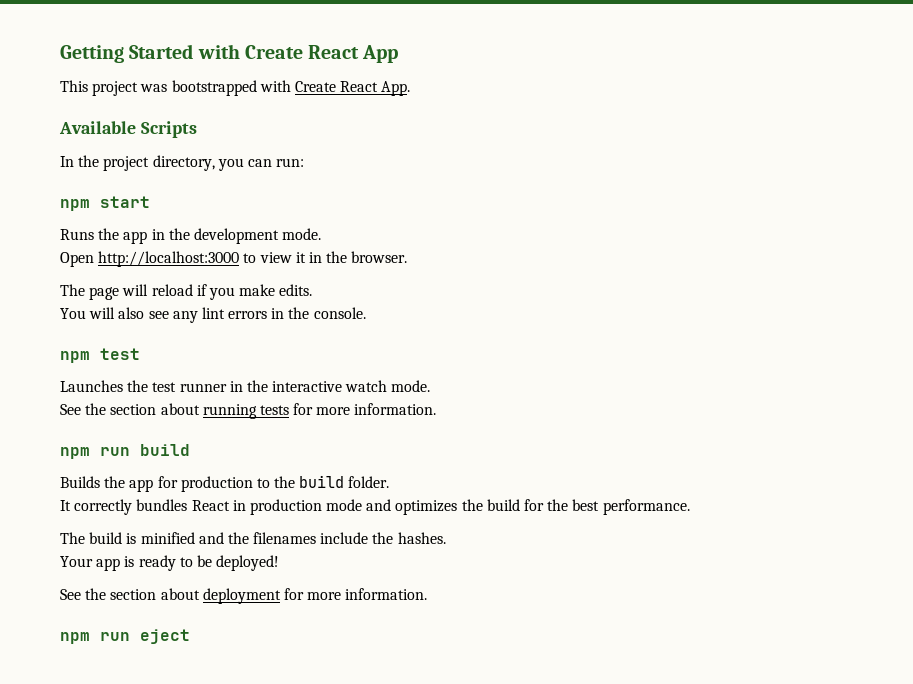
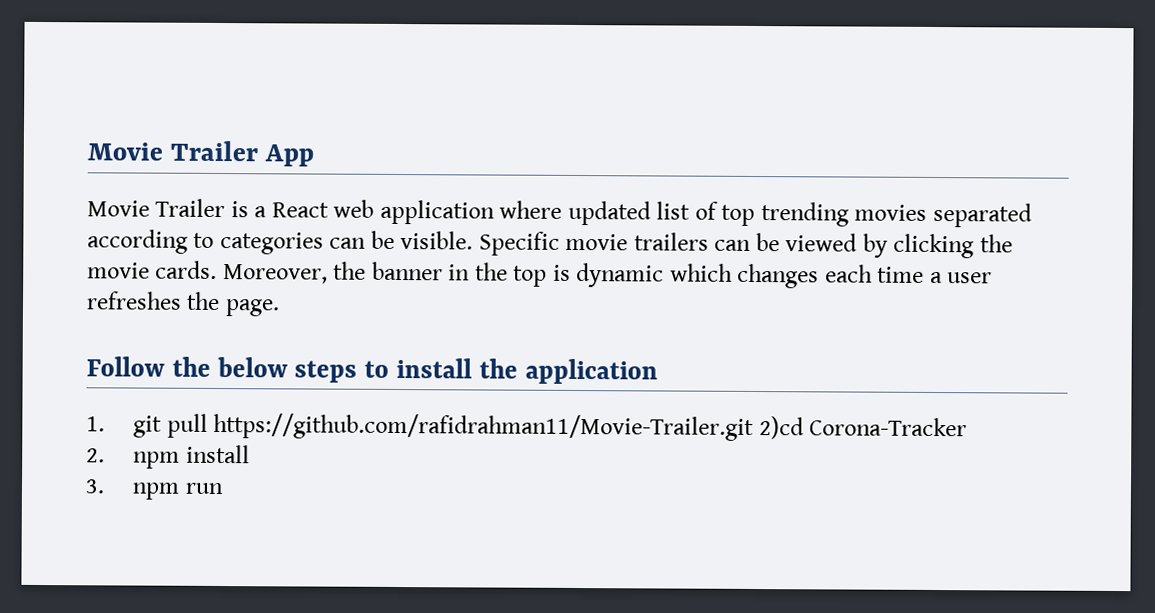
[60,44,399,63] [60,80,411,96] [59,121,197,138] [60,155,305,171] [60,196,150,211] [60,228,322,244] [60,251,408,267] [60,284,313,300] [60,307,366,323] [60,348,140,363] [60,380,431,392] [60,403,437,419] [60,444,190,459] [60,475,390,492] [60,499,690,515] [60,532,446,544] [60,555,280,571] [60,588,428,604] [60,629,190,644] Getting Started with Create React App // This project was bootstrapped with Create React App. // Available Scripts // In the project directory, you can run: // npm start // Runs the app in the development mode. // Open http://localhost:3000 to view it in the browser. // The page will reload if you make edits. // You will also see any lint errors in the console. // npm test // Launches the test runner in the interactive watch mode. // See the section about running tests for more information. // npm run build // Builds the app for production to the build folder. // It correctly bundles React in production mode and optimizes the build for the best performance. // The build is minified and the filenames include the hashes. // Your app is ready to be deployed! // See the section about deployment for more information. // npm run eject -> [87,140,315,167] [87,198,1032,228] [87,229,1013,259] [87,260,993,289] [86,291,280,317] [86,356,658,385] [86,412,968,441] [86,444,250,469] [85,479,224,500] Movie Trailer App // Movie Trailer is a React web application where updated list of top trending movies separated according to categories can be visible. Specific movie trailers can be viewed by clicking the movie cards. Moreover, the banner in the top is dynamic which changes each time a user refreshes the page. // Follow the below steps to install the application // 1. git pull https://github.com/rafidrahman11/Movie-Trailer.git 2)cd Corona-Tracker // 2. npm install // 3. npm run

